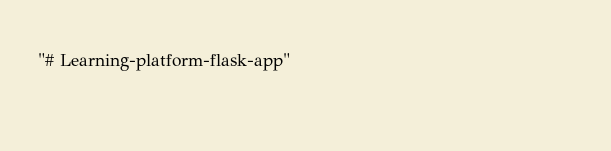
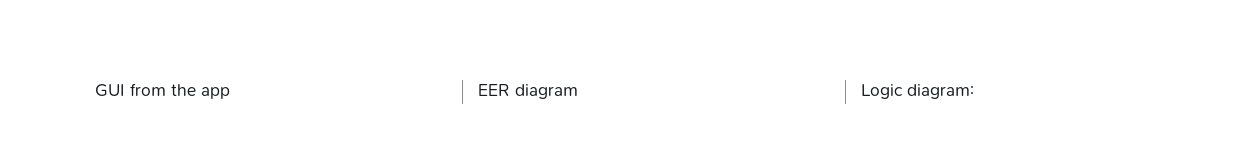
[38,53,290,71] "# Learning-platform-flask-app" -> [95,83,230,99] [478,84,578,99] [861,84,974,99] GUI from the app // EER diagram // Logic diagram:

